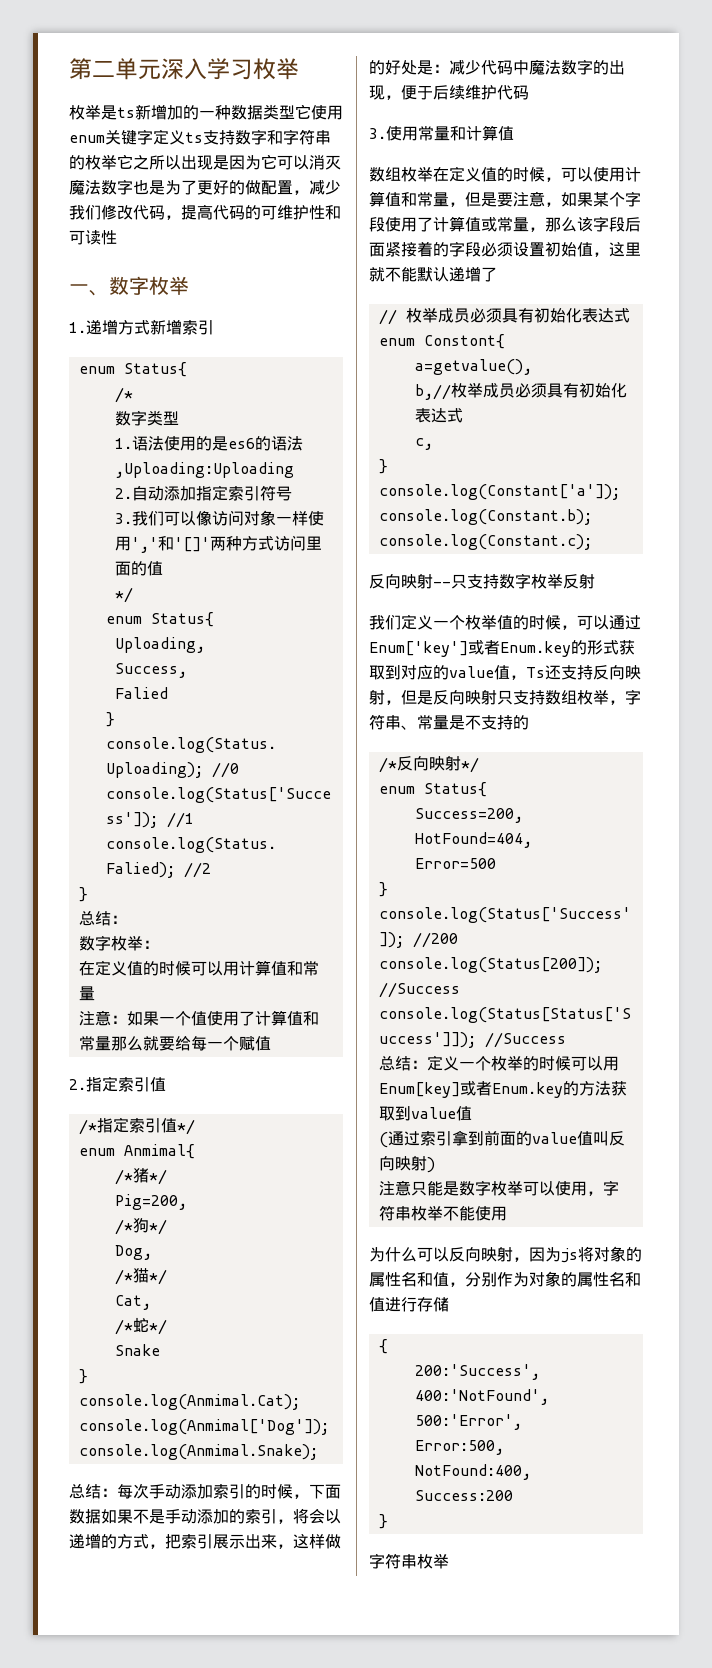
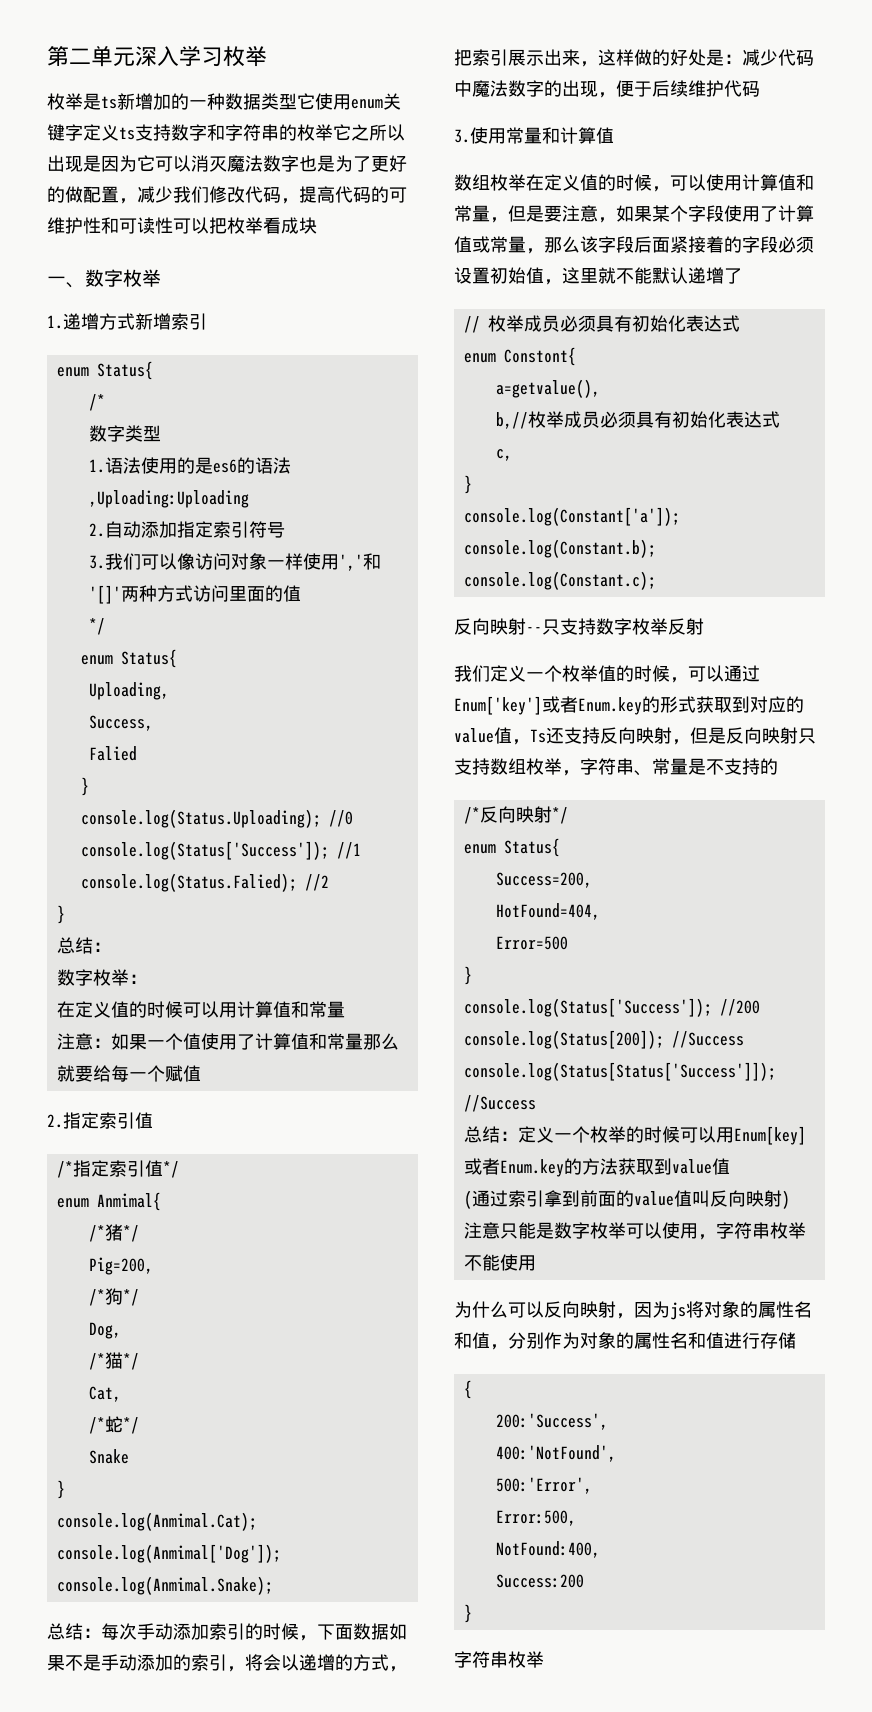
(117, 237) none -> [173,217,317,234] 可以把枚举看成块

